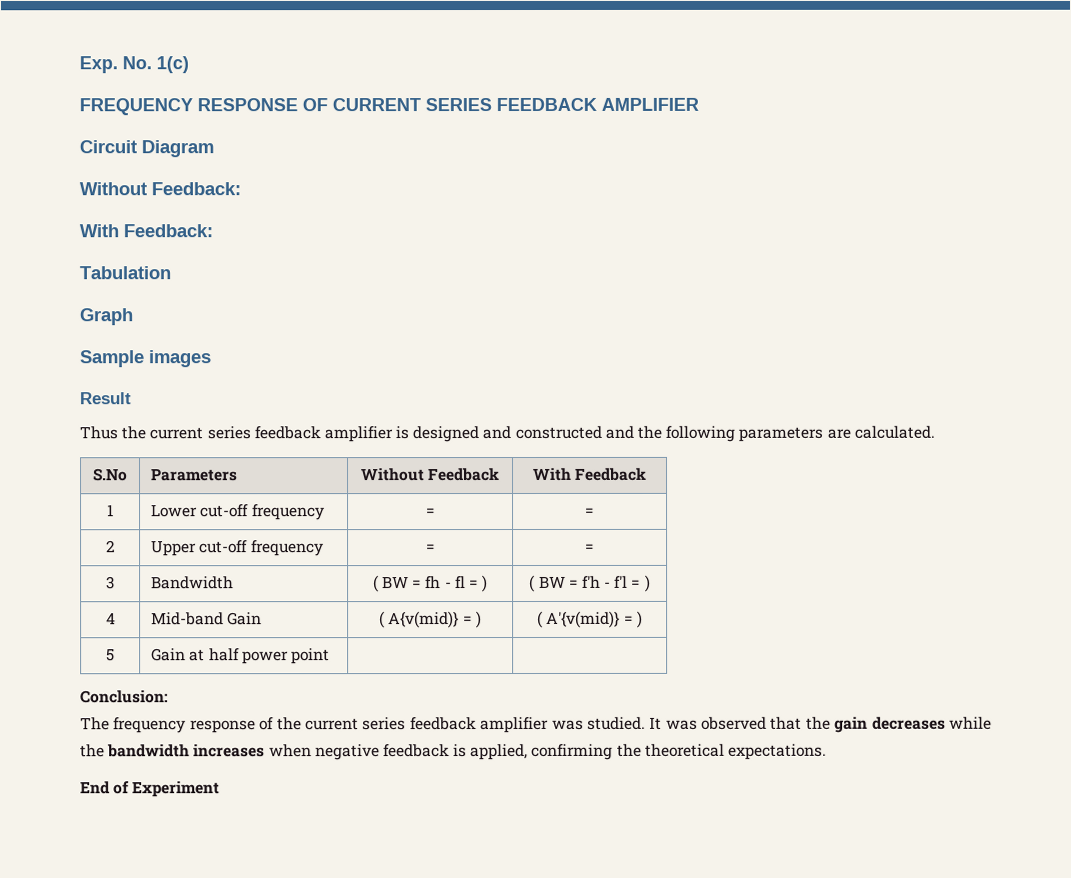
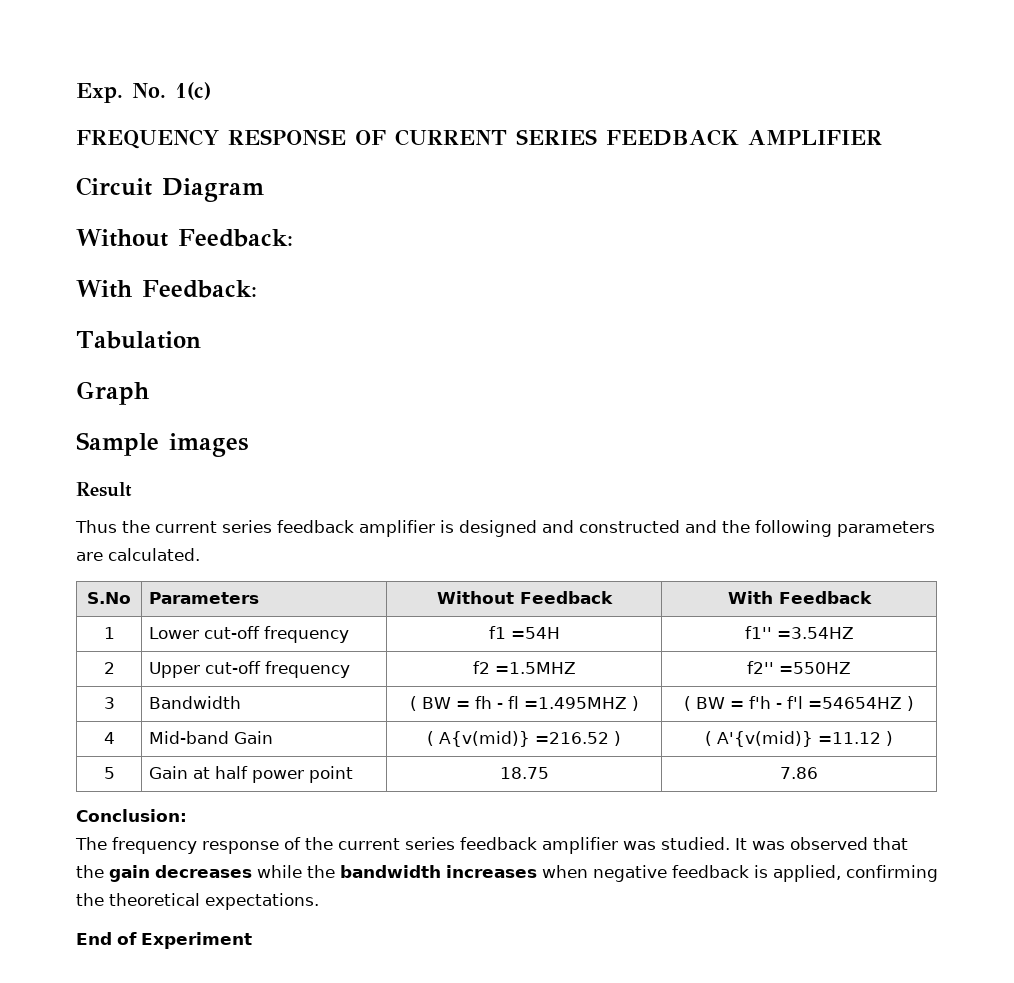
[425,508,436,517] [585,507,595,516] = | = -> [488,626,560,639] [744,626,854,639] f1 =54H | f1'' =3.54HZ
[425,544,436,553] [585,543,595,552] = | = -> [472,661,576,674] [747,661,851,674] f2 =1.5MHZ | f2'' =550HZ
[468,580,479,589] = -> [523,697,627,709] =1.495MHZ
[631,579,642,588] = -> [808,697,902,709] =54654HZ
[462,616,473,625] = -> [535,732,609,744] =216.52
[623,615,634,624] = -> [818,732,881,744] =11.12
(330, 656) | -> [499,767,549,779] [780,767,818,779] 18.75 | 7.86

